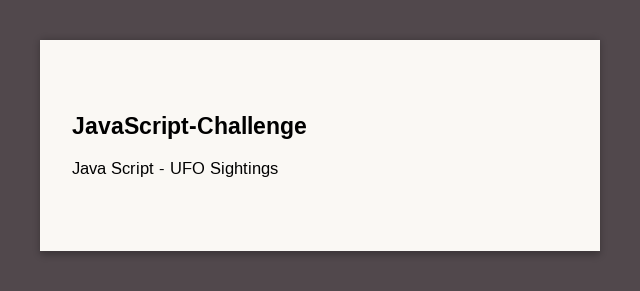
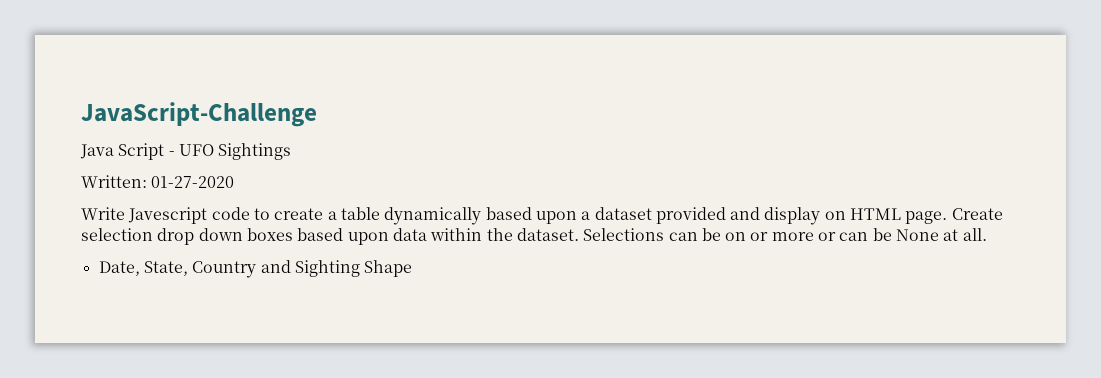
(278, 169) none -> [81,175,235,188] [81,207,1003,225] [81,228,987,245] [98,260,413,278] // Written: 01-27-2020 // Write Javescript code to create a table dynamically based upon a dataset provided and display on HTML page. Create selection drop down boxes based upon data within the dataset. Selections can be on or more or can be None at all. // Date, State, Country and Sighting Shape

